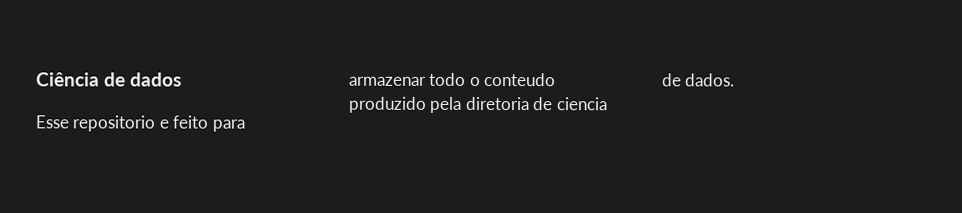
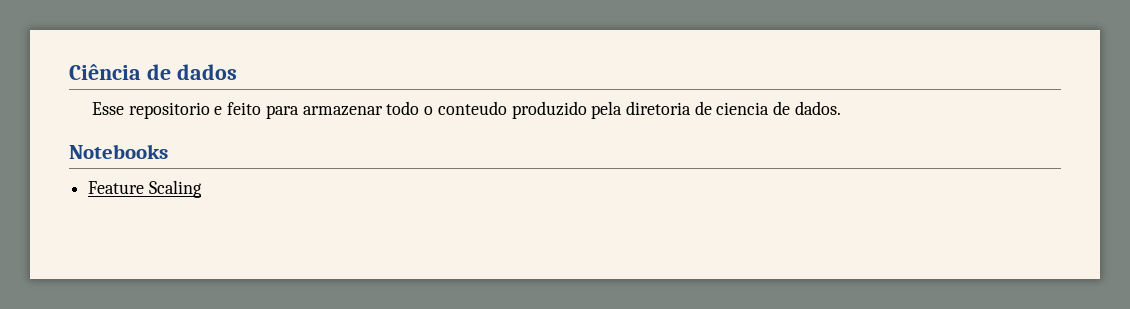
(736, 80) none -> [69,144,168,159] [88,180,202,198] // Notebooks // Feature Scaling

